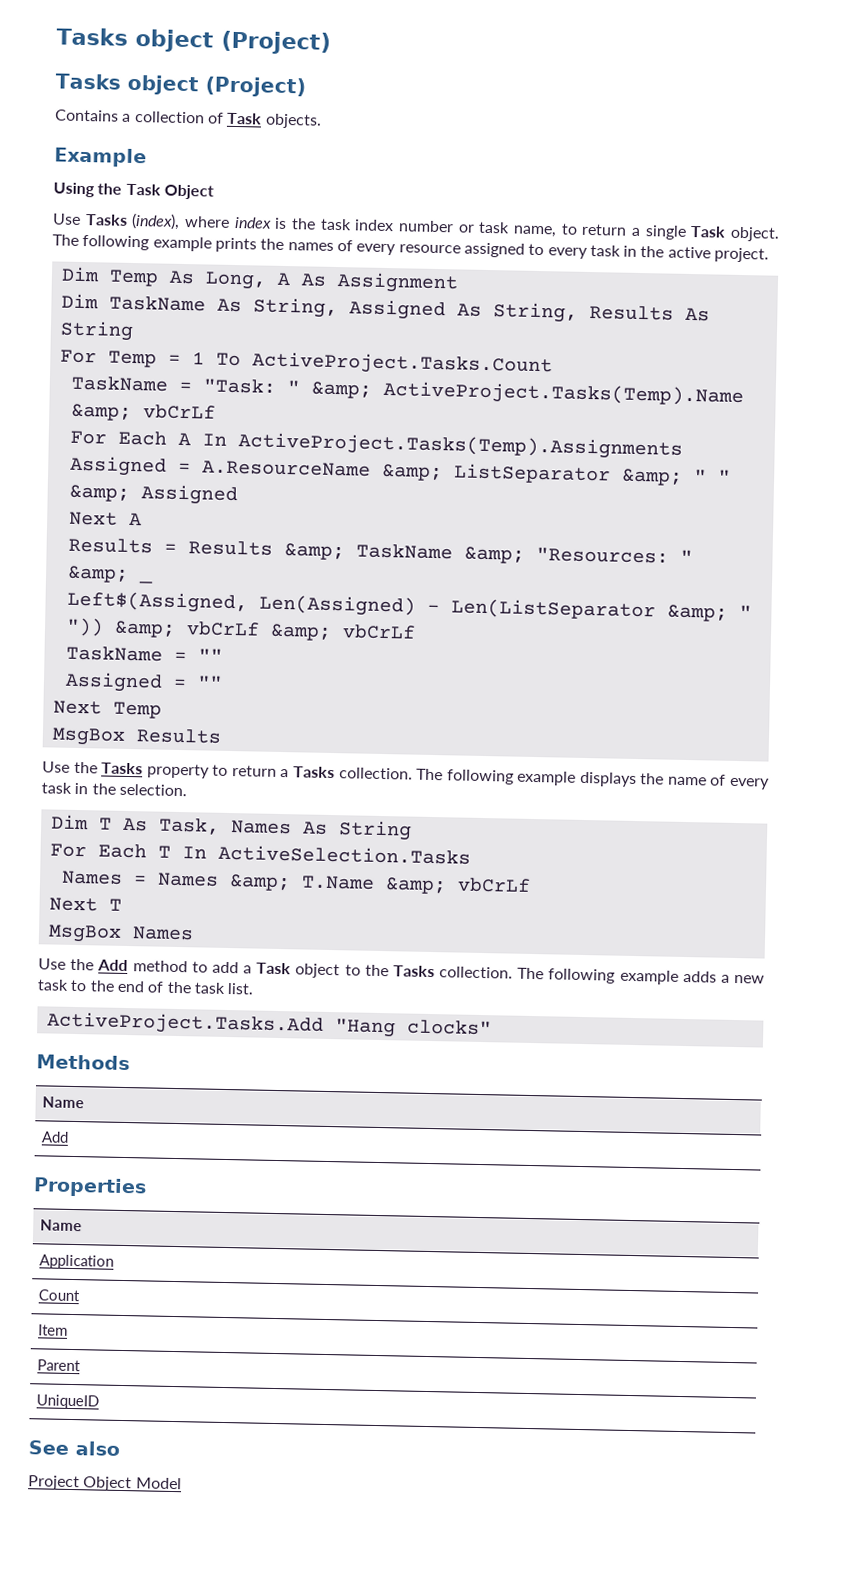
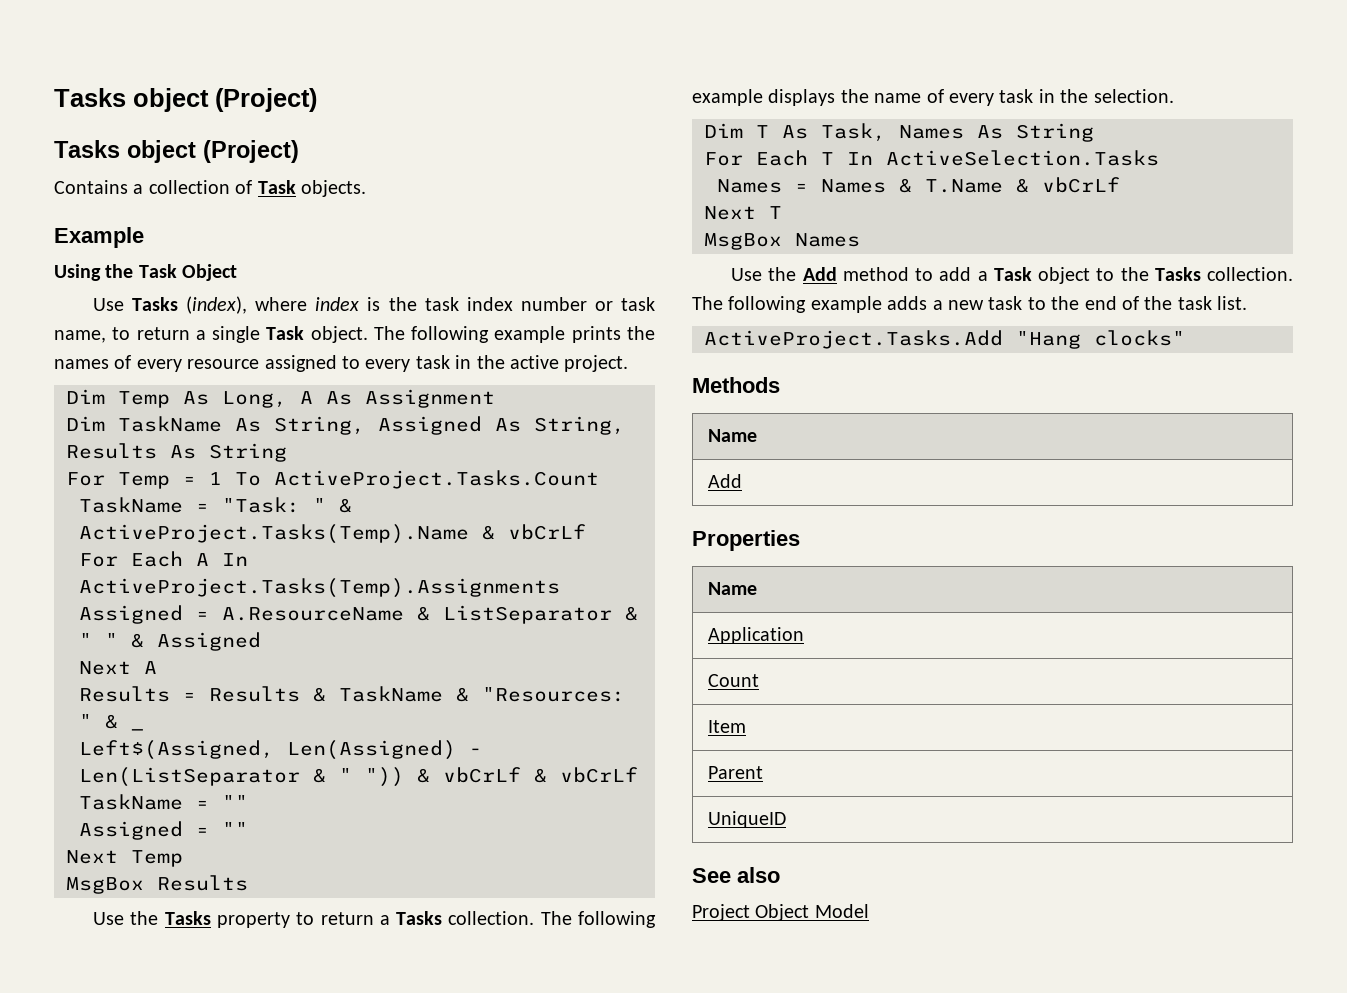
[310,380,744,408] [70,403,132,421] &amp; ActiveProject.Tasks(Temp).Name &amp; -> [339,498,352,513] [79,524,495,544] & ActiveProject.Tasks(Temp).Name &
[381,463,683,486] &amp; ListSeparator &amp; -> [417,605,638,624] & ListSeparator &
[68,484,130,502] &amp; -> [131,633,144,648] &
[283,543,525,564] &amp; TaskName &amp; -> [313,686,469,702] & TaskName &
[66,565,129,583] &amp; -> [105,714,118,729] &
[666,604,728,622] &amp; -> [313,768,326,783] &
[113,620,332,641] &amp; vbCrLf &amp; -> [417,767,547,783] & vbCrLf &
[228,874,447,895] &amp; T.Name &amp; -> [899,178,1029,193] & T.Name &

